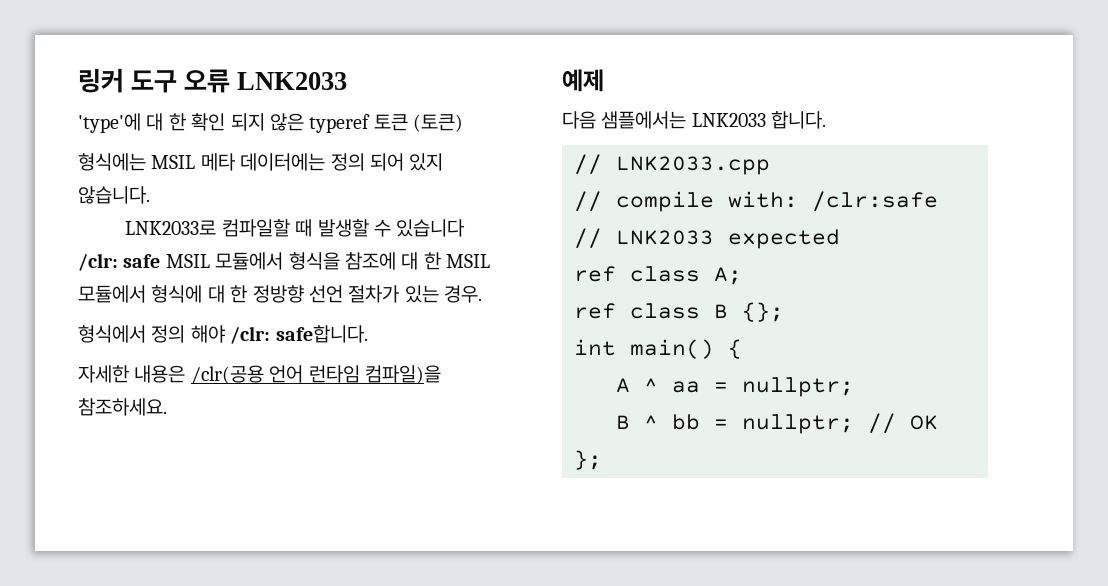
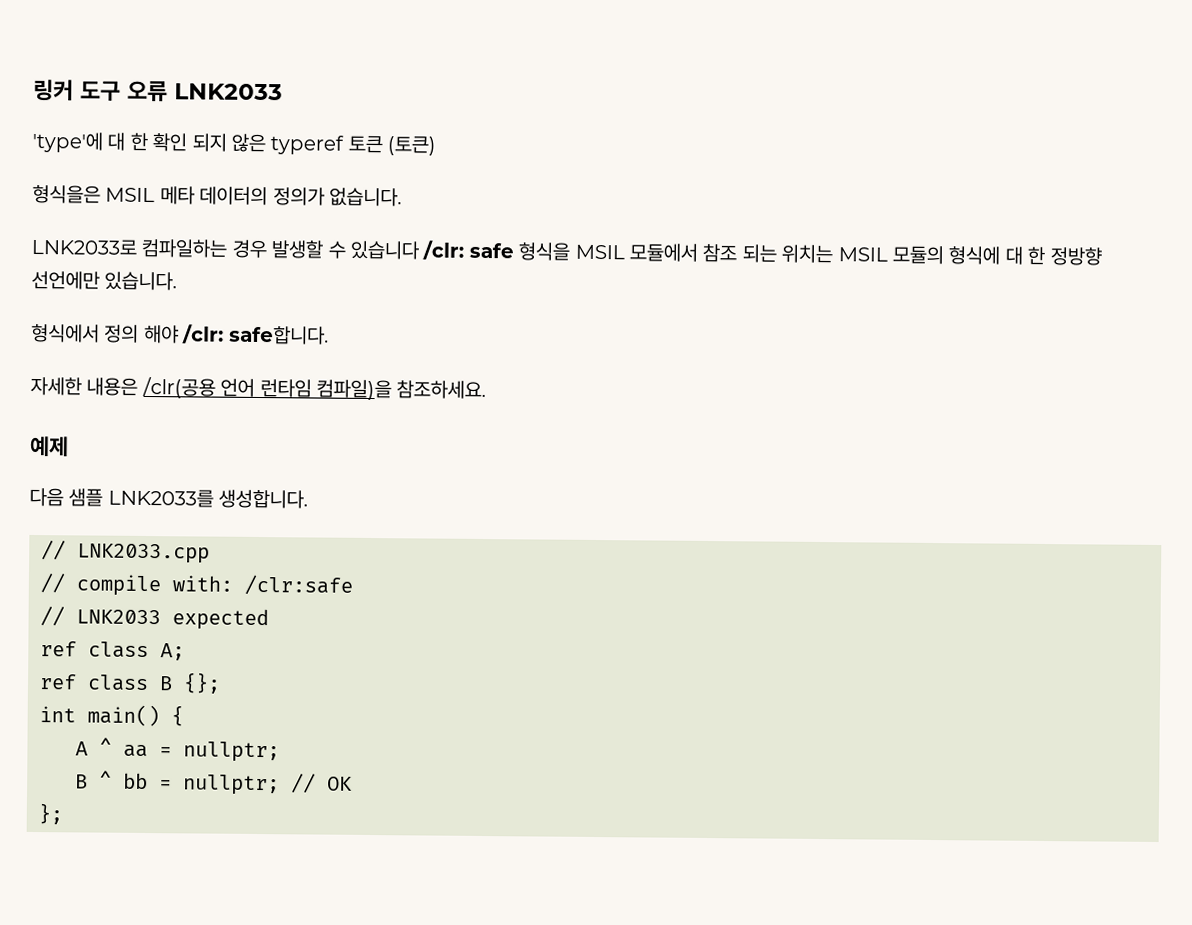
[78,153,146,171] 형식에는 -> [32,184,101,204] 형식을은
[240,153,444,171] [78,186,150,204] 데이터에는 정의 되어 있지 않습니다. -> [199,186,402,207] 데이터의 정의가 없습니다.
[221,219,313,237] 컴파일할 때 -> [141,238,267,259] 컴파일하는 경우
[165,252,491,270] [78,285,483,303] MSIL 모듈에서 형식을 참조에 대 한 MSIL 모듈에서 형식에 대 한 정방향 선언 절차가 있는 경우. -> [518,242,1102,266] [31,270,178,291] 형식을 MSIL 모듈에서 참조 되는 위치는 MSIL 모듈의 형식에 대 한 정방향 선언에만 있습니다.
[601,111,827,129] 샘플에서는 LNK2033 합니다. -> [68,488,309,509] 샘플 LNK2033를 생성합니다.

